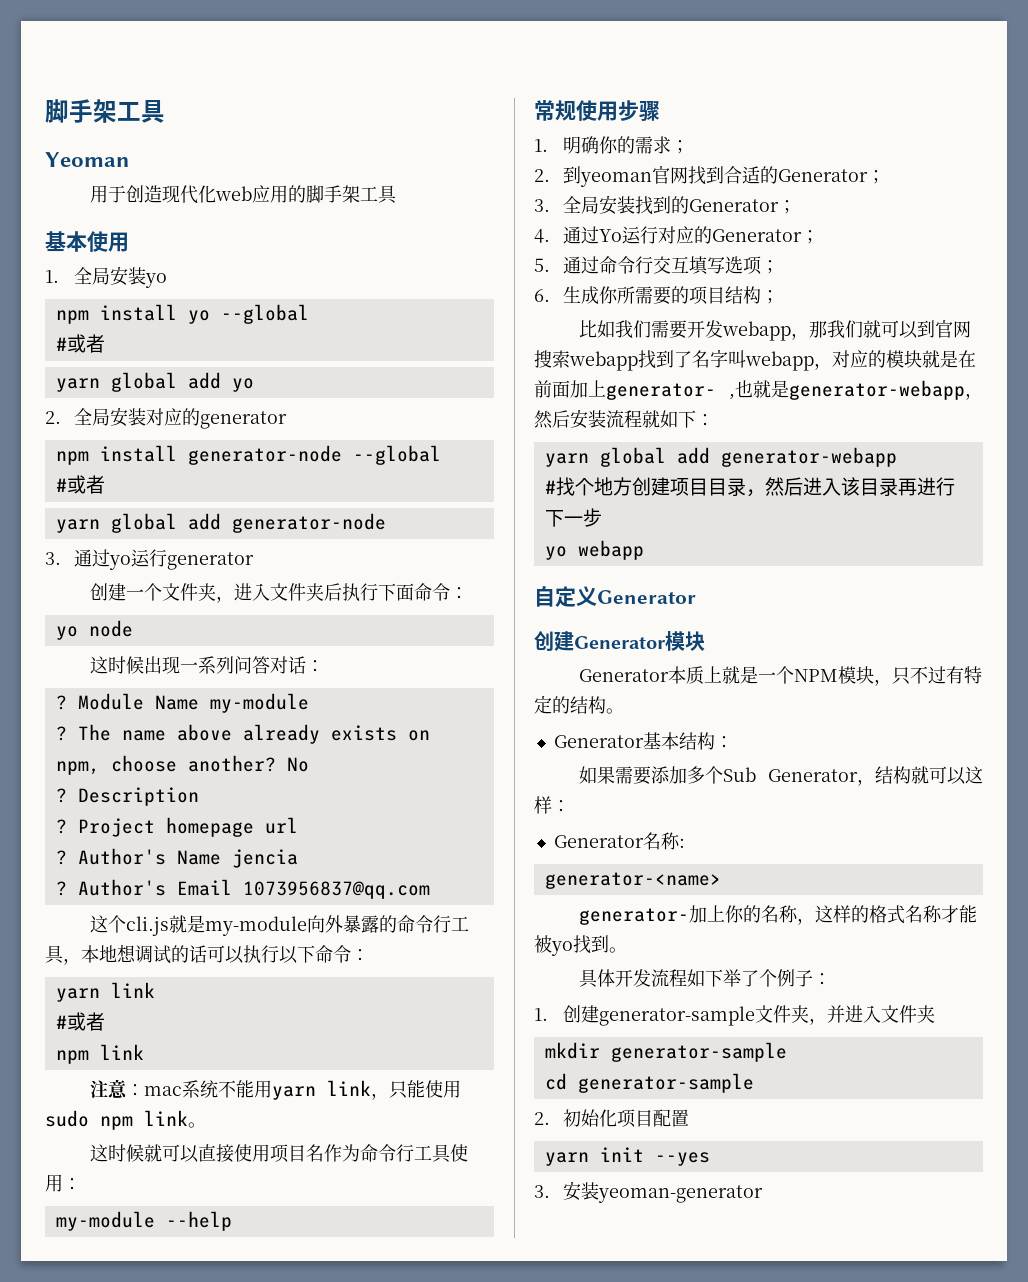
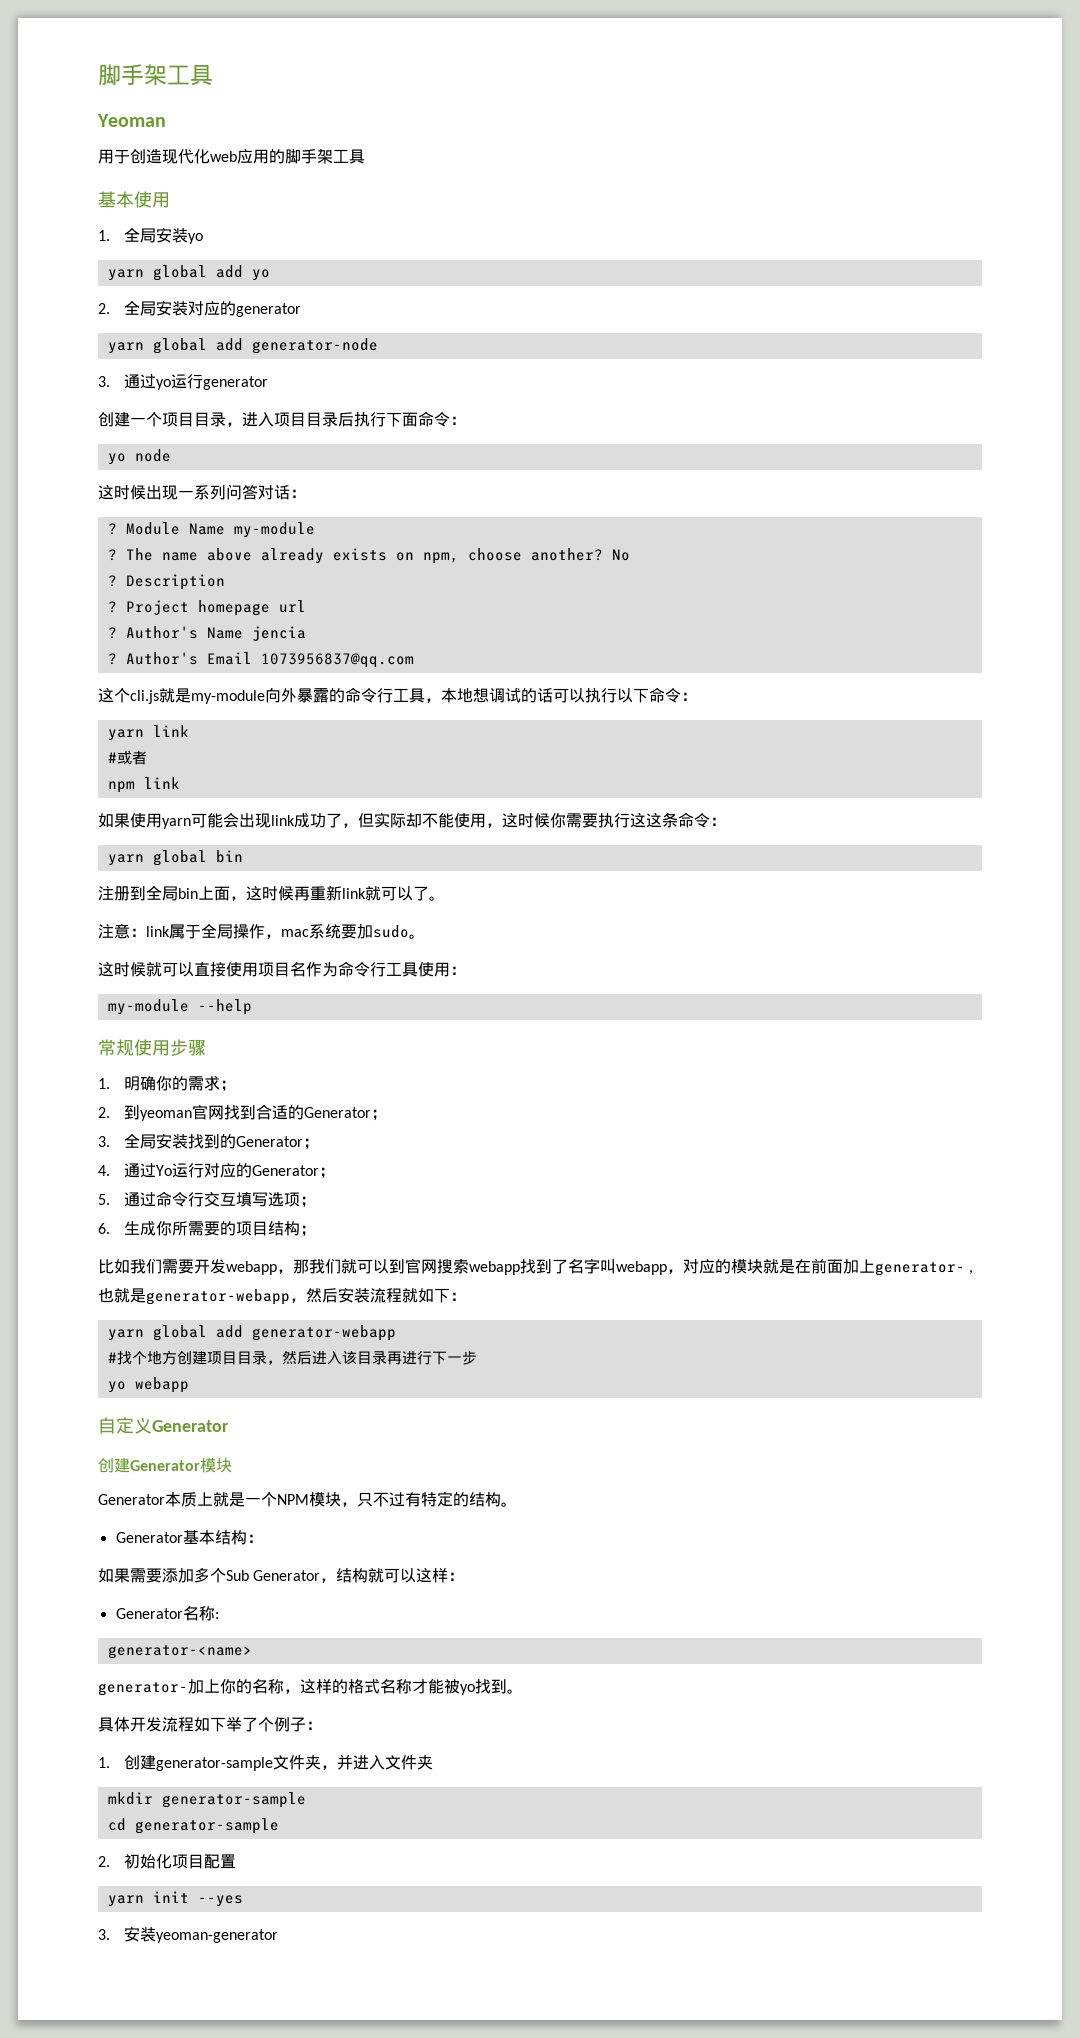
[55,304,309,324] [55,334,105,353] // npm install yo --global // #或者 -> (204, 238) none
[55,445,441,465] [55,475,105,494] // npm install generator-node --global // #或者 -> (302, 310) none
[162,583,325,603] 文件夹，进入文件夹 -> [162,412,338,427] 项目目录，进入项目目录
[90,1079,462,1100] [45,1110,188,1130] 注意：mac系统不能用yarn link，只能使用sudo npm link -> [98,812,726,829] [107,850,243,866] [98,885,445,901] [98,923,409,939] 如果使用yarn可能会出现link成功了，但实际却不能使用，这时候你需要执行这这条命令： // yarn global bin // 注册到全局bin上面，这时候再重新link就可以了。 // 注意：link属于全局操作，mac系统要加sudo

